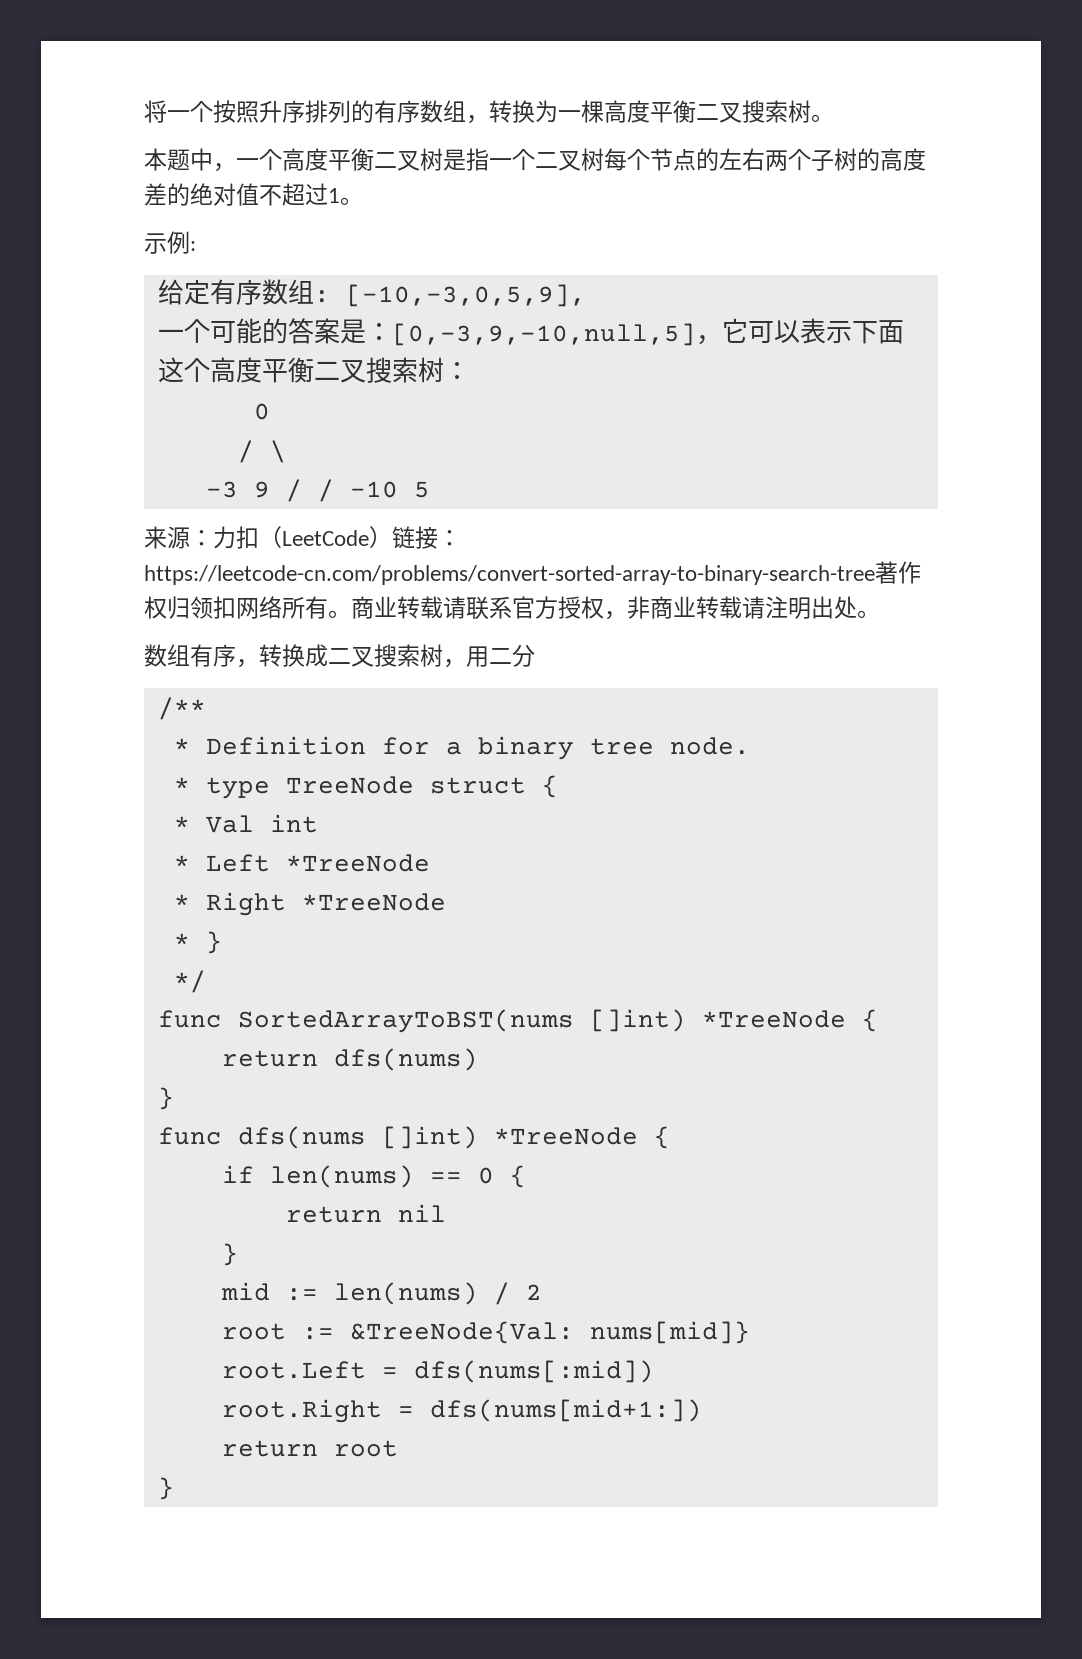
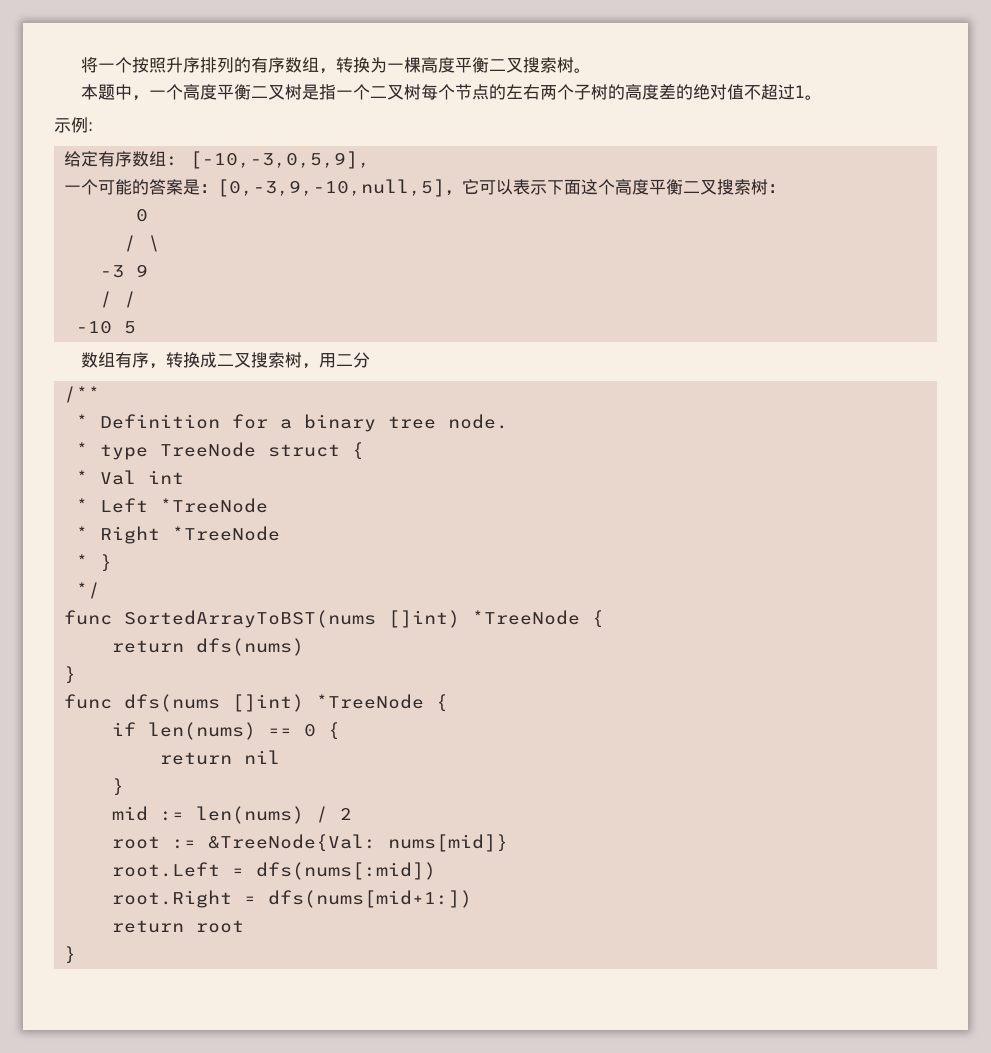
(270, 489) none -> (148, 270) //
(334, 490) none -> (136, 299) //
[144,526,461,549] [144,561,921,585] [144,596,880,620] // 来源：力扣（LeetCode）链接：https://leetcode-cn.com/problems/convert-sorted-array-to-binary-search-tree著作权归领扣网络所有。商业转载请联系官方授权，非商业转载请注明出处。 -> (136, 327) none

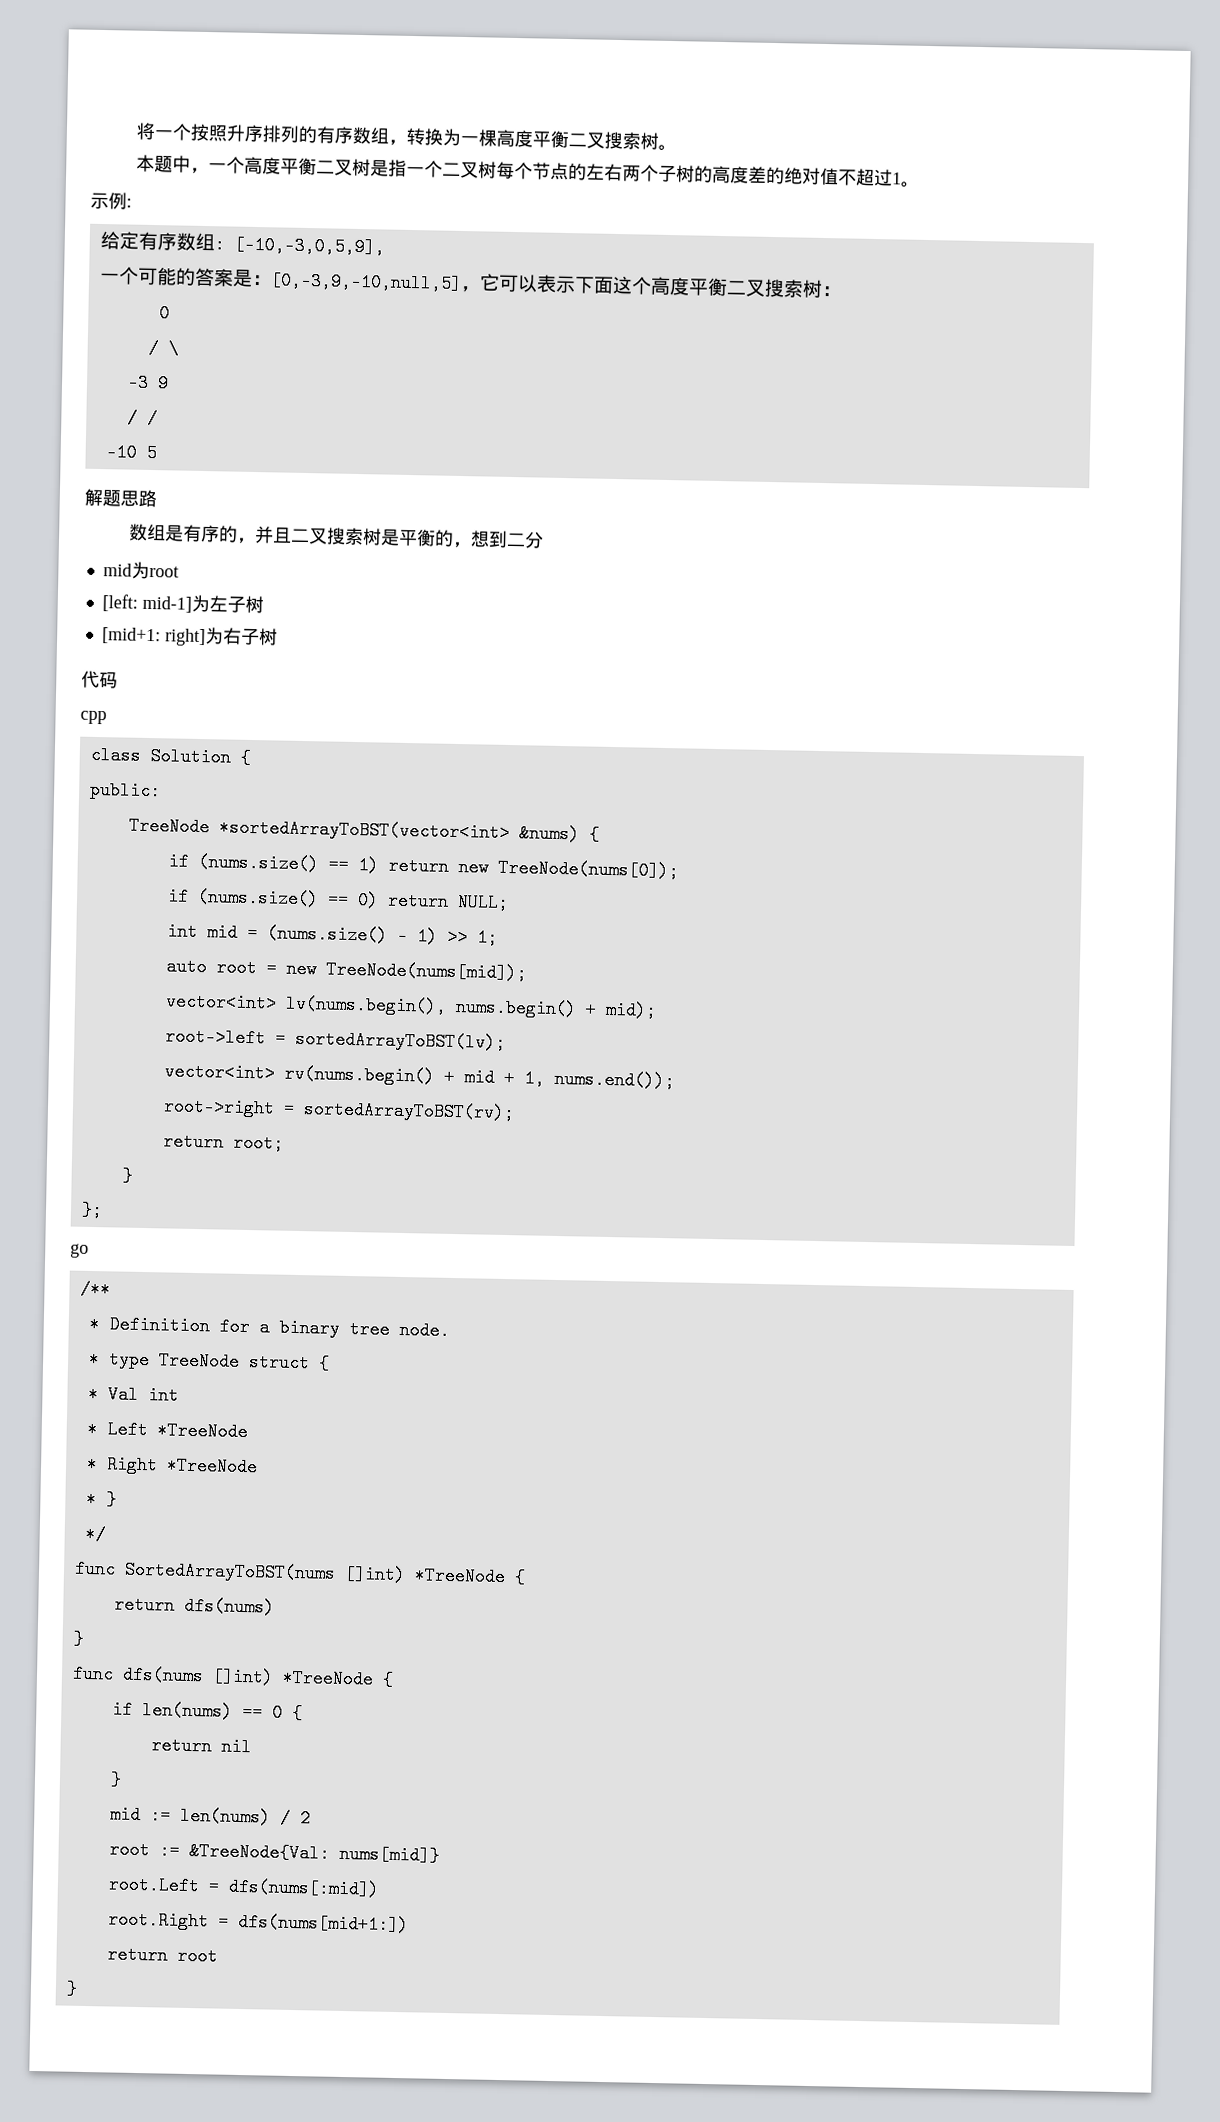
[80,352,370,369] // 数组有序，转换成二叉搜索树，用二分 -> [84,488,157,508] [127,523,544,549] [102,561,179,579] [101,594,264,614] [101,627,278,647] [81,670,118,689] [80,710,107,725] [89,745,251,767] [88,780,161,801] [128,816,600,844] [167,852,679,881] [166,887,509,912] [166,922,498,947] [165,957,527,983] [164,992,657,1020] [164,1027,506,1052] [163,1062,675,1091] [162,1097,515,1123] [162,1132,284,1153] [121,1166,133,1185] [80,1200,103,1220] [70,1243,89,1258] // 解题思路 // 数组是有序的，并且二叉搜索树是平衡的，想到二分 // mid为root // [left: mid-1]为左子树 // [mid+1: right]为右子树 // 代码 // cpp // class Solution { // public: // TreeNode *sortedArrayToBST(vector<int> &nums) { // if (nums.size() == 1) return new TreeNode(nums[0]); // if (nums.size() == 0) return NULL; // int mid = (nums.size() - 1) >> 1; // auto root = new TreeNode(nums[mid]); // vector<int> lv(nums.begin(), nums.begin() + mid); // root->left = sortedArrayToBST(lv); // vector<int> rv(nums.begin() + mid + 1, nums.end()); // root->right = sortedArrayToBST(rv); // return root; // } // }; // go

